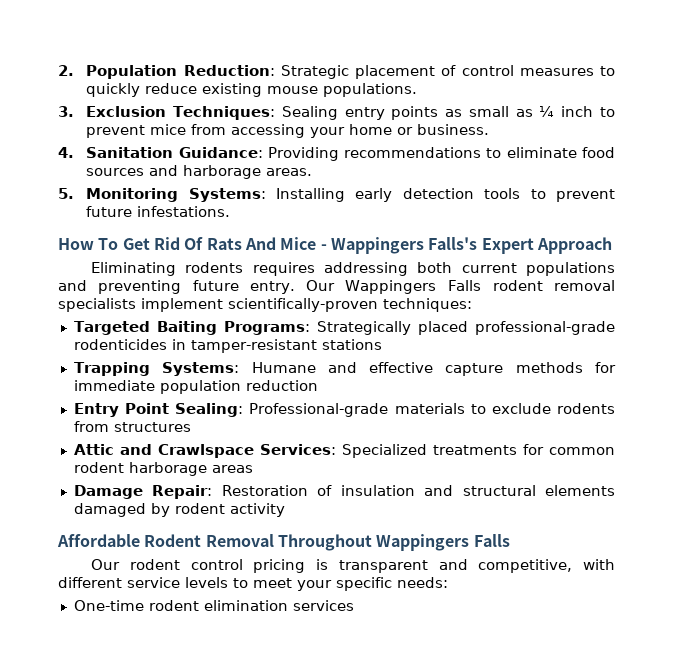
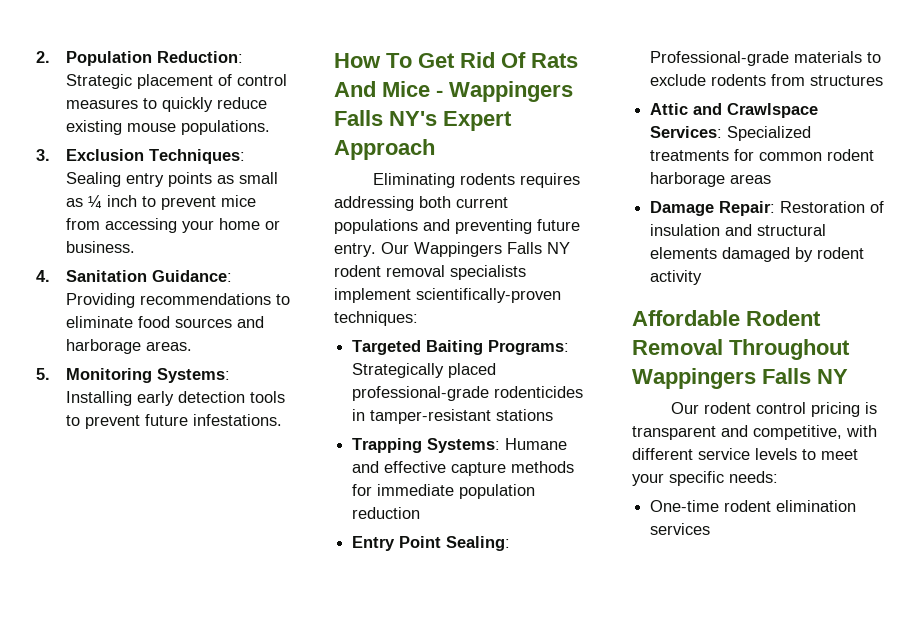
[428,237,478,250] Falls's -> [334,110,437,126] Falls NY's
(482, 285) none -> [547,242,570,254] NY
(510, 540) none -> [817,369,848,384] NY

